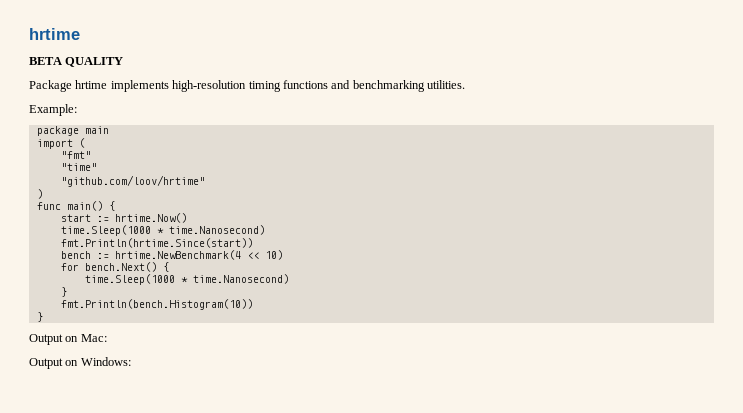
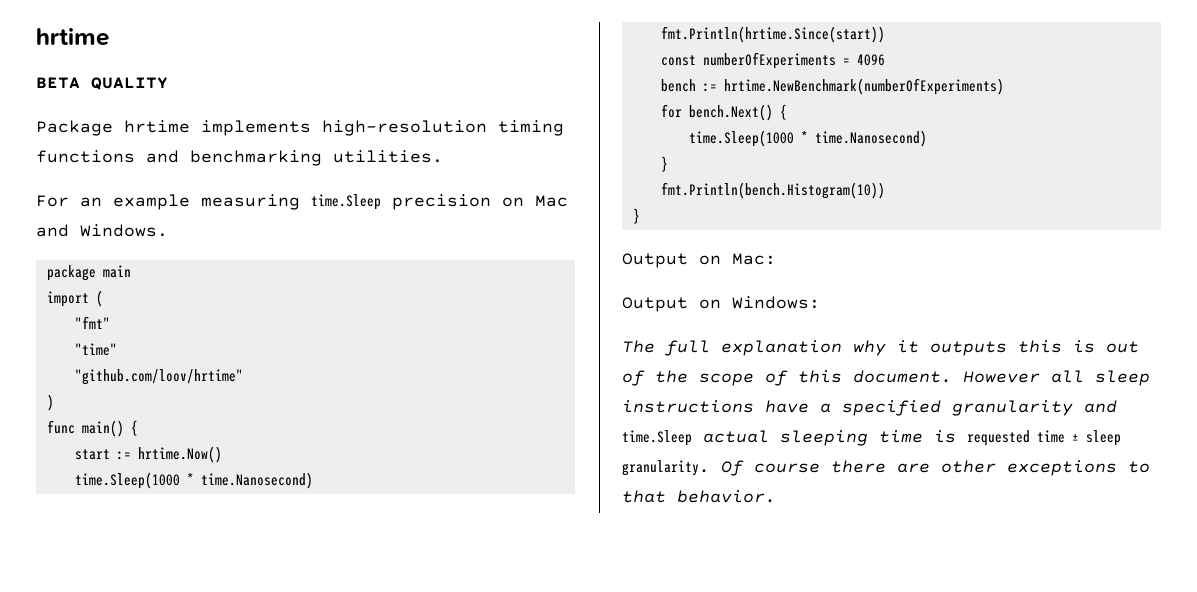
[29,104,77,116] Example: -> [36,194,568,210] [36,224,168,237] For an example measuring time.Sleep precision on Mac and Windows.
(253, 243) none -> [660,52,885,69] // const numberOfExperiments = 4096
[114,250,283,260] hrtime.NewBenchmark(4 << 10) -> [723,78,1004,95] hrtime.NewBenchmark(numberOfExperiments)
(131, 361) none -> [622,340,1139,356] [622,370,1150,386] [622,400,1117,416] [622,430,1121,446] [622,460,1150,476] [622,490,776,503] // The full explanation why it outputs this is out of the scope of this document. However all sleep instructions have a specified granularity and time.Sleep actual sleeping time is requested time ± sleep granularity. Of course there are other exceptions to that behavior.

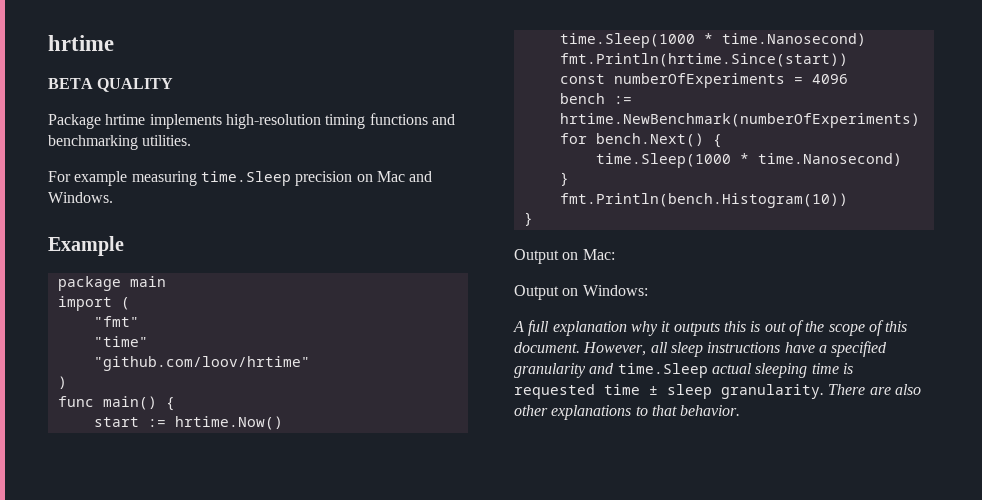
[80,197,102,207] an -> (71, 176) none
(168, 230) none -> [48,236,124,256] // Example
[622,340,655,353] The -> [513,321,524,332] A
[963,371,1040,383] However -> [583,342,647,356] However,
[721,460,1117,476] Of course there are other exceptions -> [828,384,921,395] [514,405,632,420] There are also other explanations

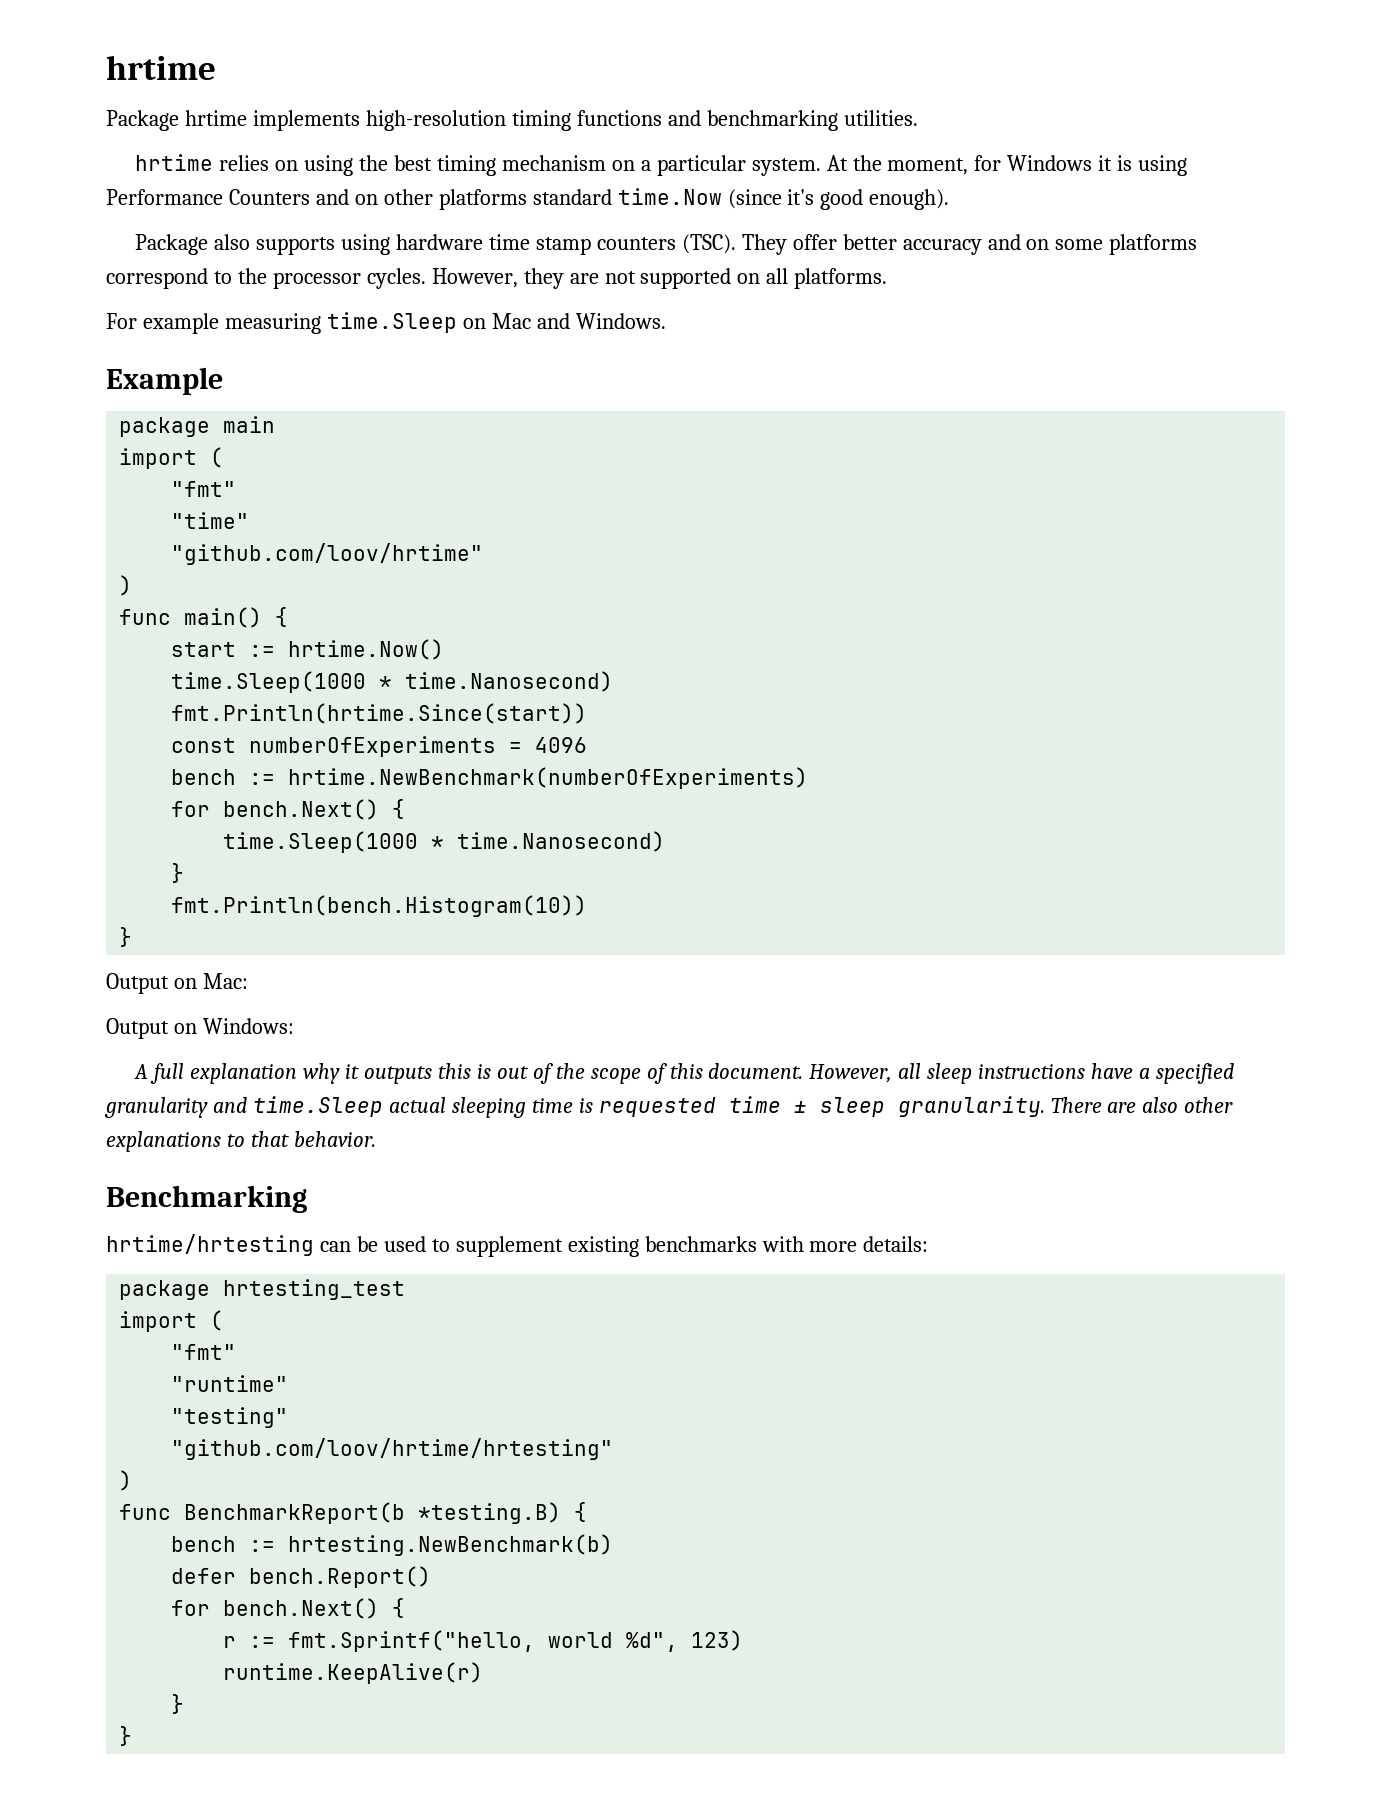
[48,35,114,51] [48,78,174,92] hrtime // BETA QUALITY -> [106,55,216,80] hrtime
(192, 140) none -> [135,154,1188,176] [106,188,950,210] [135,234,1198,255] [106,268,888,289] // hrtime relies on using the best timing mechanism on a particular system. At the moment, for Windows it is using Performance Counters and on other platforms standard time.Now (since it's good enough). // Package also supports using hardware time stamp counters (TSC). They offer better accuracy and on some platforms correspond to the processor cycles. However, they are not supported on all platforms.
[295,171,353,186] precision -> (457, 322) none
(741, 410) none -> [106,1185,307,1213] [106,1234,929,1257] [119,1279,406,1300] [119,1310,224,1332] [171,1344,237,1360] [171,1375,289,1392] [171,1407,289,1428] [171,1438,614,1460] [119,1470,133,1491] [119,1502,588,1524] [171,1534,614,1556] [171,1566,432,1588] [171,1598,406,1619] [223,1630,744,1652] [223,1662,484,1684] [171,1694,185,1714] [119,1726,133,1746] // Benchmarking // hrtime/hrtesting can be used to supplement existing benchmarks with more details: // package hrtesting_test // import ( // "fmt" // "runtime" // "testing" // "github.com/loov/hrtime/hrtesting" // ) // func BenchmarkReport(b *testing.B) { // bench := hrtesting.NewBenchmark(b) // defer bench.Report() // for bench.Next() { // r := fmt.Sprintf("hello, world %d", 123) // runtime.KeepAlive(r) // } // }

